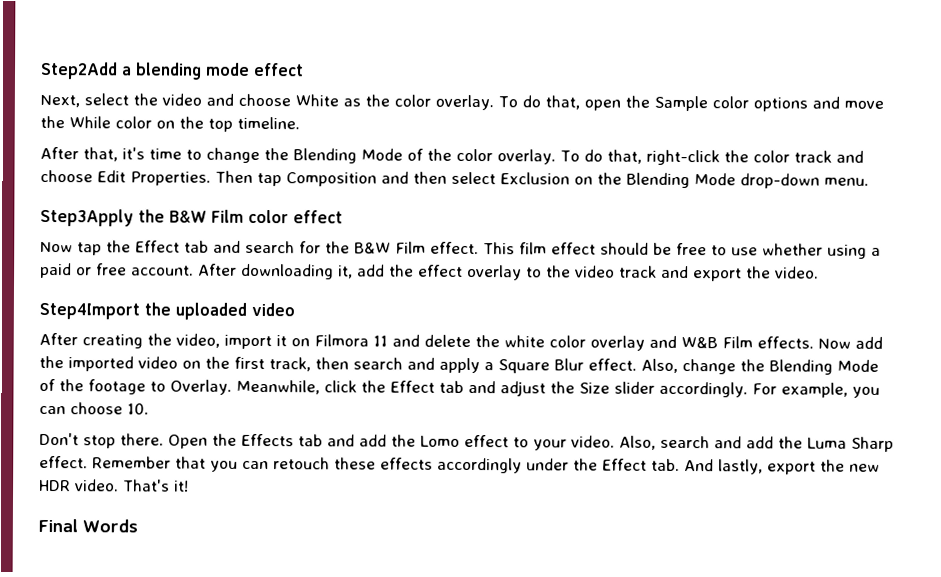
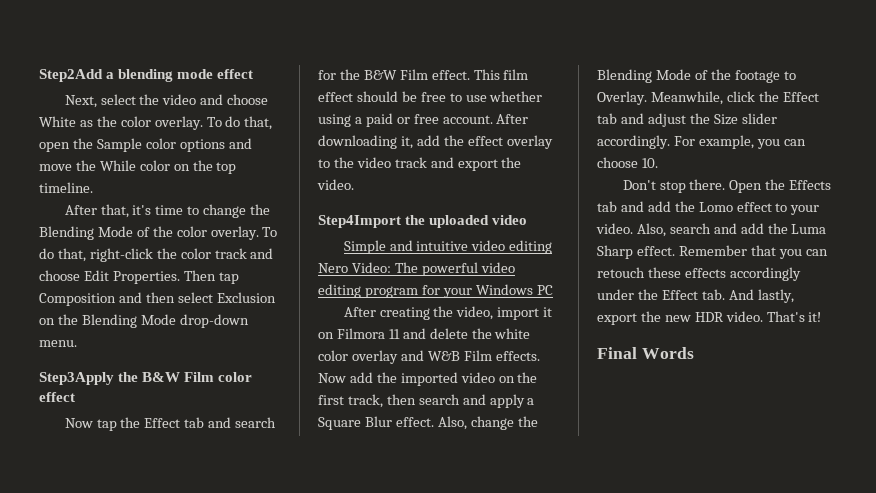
(295, 309) none -> [343,240,553,254] [318,262,515,276] [318,284,553,298] // Simple and intuitive video editing Nero Video: The powerful video editing program for your Windows PC

